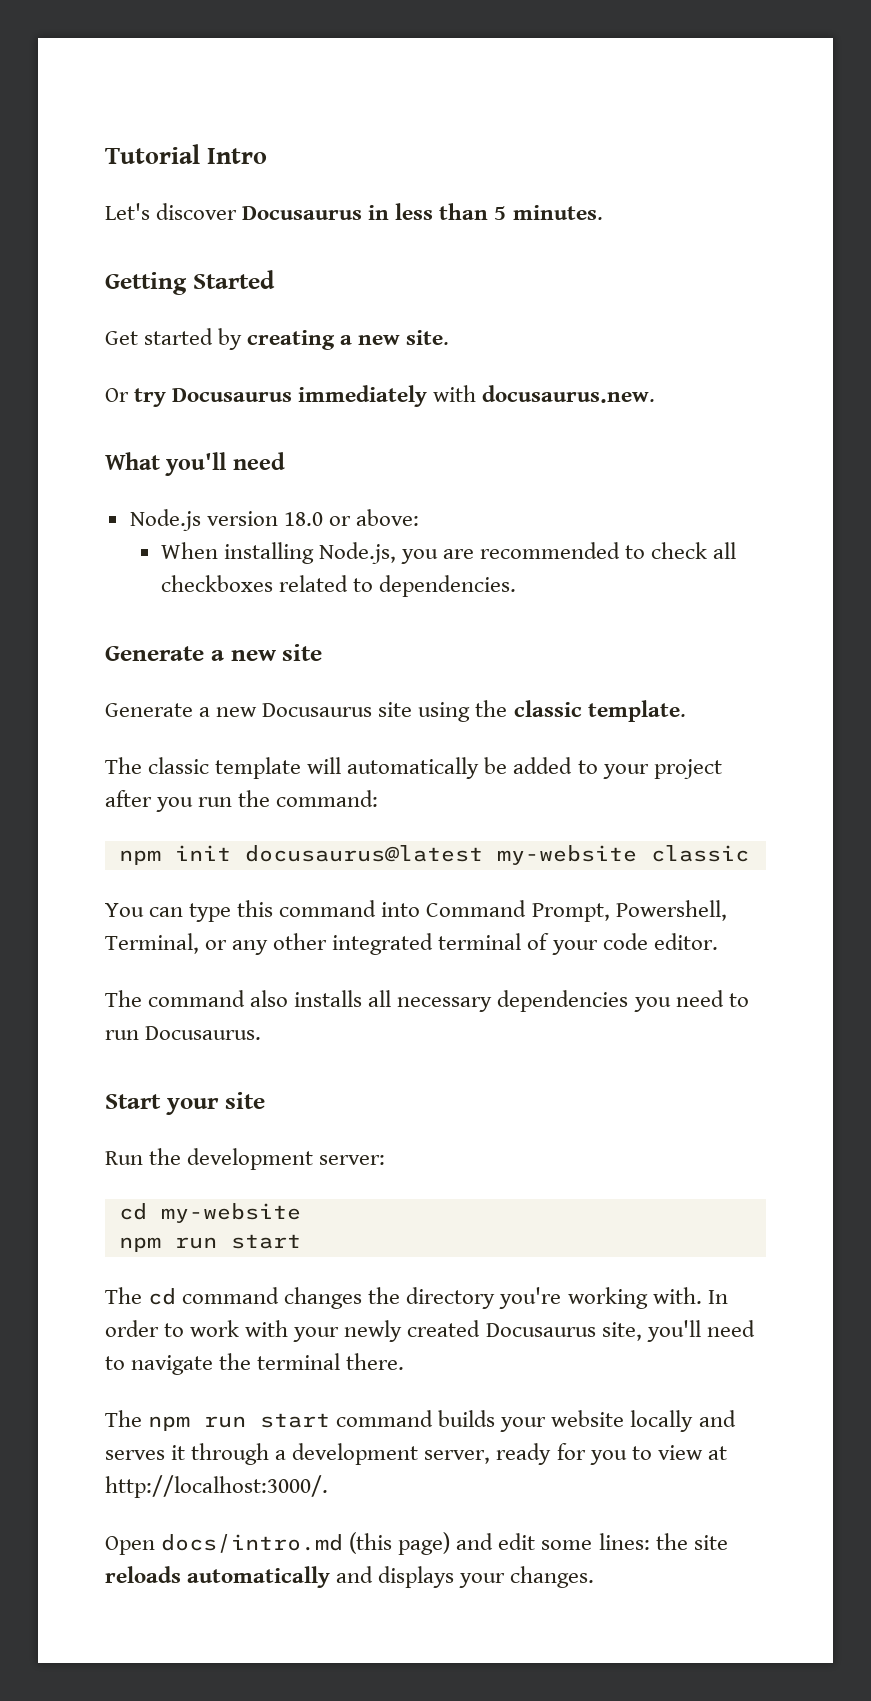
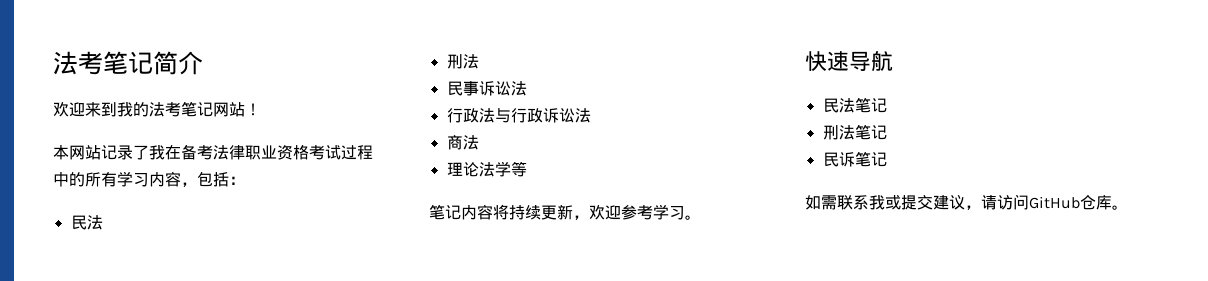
[105,144,268,164] [105,203,603,220] [105,270,275,295] [105,328,450,350] [105,385,656,407] [105,452,285,476] [129,509,420,531] [160,542,737,564] [160,575,516,597] [105,644,323,661] [105,700,686,722] [105,757,722,779] [105,790,379,812] [118,845,749,865] [105,900,727,922] [105,933,718,955] [105,990,749,1012] [105,1026,262,1040] [105,1092,265,1115] [105,1148,386,1170] [118,1203,301,1223] [118,1234,301,1252] [105,1287,728,1309] [105,1320,755,1342] [105,1353,405,1375] [105,1410,736,1432] [105,1443,727,1465] [105,1475,328,1498] [105,1532,728,1555] [105,1566,595,1588] Tutorial Intro // Let's discover Docusaurus in less than 5 minutes. // Getting Started // Get started by creating a new site. // Or try Docusaurus immediately with docusaurus.new. // What you'll need // Node.js version 18.0 or above: // When installing Node.js, you are recommended to check all checkboxes related to dependencies. // Generate a new site // Generate a new Docusaurus site using the classic template. // The classic template will automatically be added to your project after you run the command: // npm init docusaurus@latest my-website classic // You can type this command into Command Prompt, Powershell, Terminal, or any other integrated terminal of your code editor. // The command also installs all necessary dependencies you need to run Docusaurus. // Start your site // Run the development server: // cd my-website // npm run start // The cd command changes the directory you're working with. In order to work with your newly created Docusaurus site, you'll need to navigate the terminal there. // The npm run start command builds your website locally and serves it through a development server, ready for you to view at http://localhost:3000/. // Open docs/intro.md (this page) and edit some lines: the site reloads automatically and displays your changes. -> [53,51,203,75] [53,101,261,117] [53,144,373,160] [53,171,245,187] [70,215,103,230] [446,54,479,69] [446,81,527,96] [446,108,591,123] [446,135,479,150] [446,161,527,177] [429,204,701,220] [805,51,893,71] [822,97,887,113] [822,124,887,140] [822,151,887,167] [805,194,1128,210] 法考笔记简介 // 欢迎来到我的法考笔记网站！ // 本网站记录了我在备考法律职业资格考试过程中的所有学习内容，包括： // 民法 // 刑法 // 民事诉讼法 // 行政法与行政诉讼法 // 商法 // 理论法学等 // 笔记内容将持续更新，欢迎参考学习。 // 快速导航 // 民法笔记 // 刑法笔记 // 民诉笔记 // 如需联系我或提交建议，请访问GitHub仓库。

